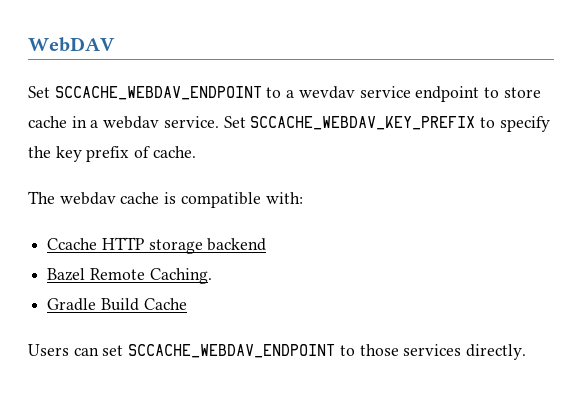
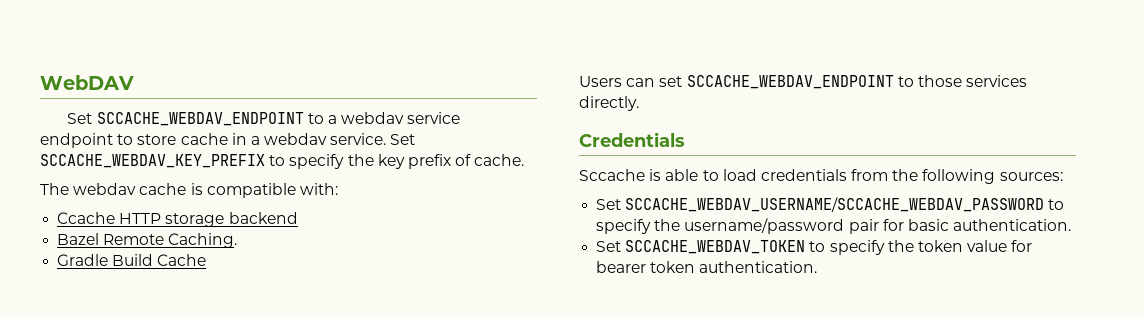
[298,86,355,99] wevdav -> [341,112,405,124] webdav
(527, 352) none -> [579,132,685,147] [579,169,1063,184] [596,197,1065,212] [596,218,1072,234] [596,240,1033,255] [596,261,818,273] // Credentials // Sccache is able to load credentials from the following sources: // Set SCCACHE_WEBDAV_USERNAME/SCCACHE_WEBDAV_PASSWORD to specify the username/password pair for basic authentication. // Set SCCACHE_WEBDAV_TOKEN to specify the token value for bearer token authentication.

